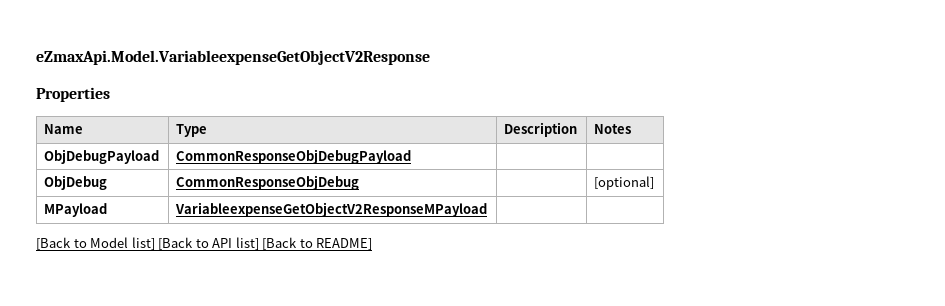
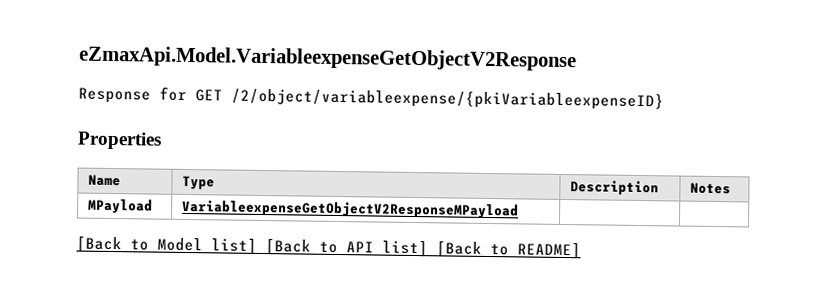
(430, 57) none -> [78,86,664,111] // Response for GET /2/object/variableexpense/{pkiVariableexpenseID}
[44,149,160,164] [176,149,412,164] [44,175,108,190] [176,175,360,190] [594,176,655,190] // ObjDebugPayload | CommonResponseObjDebugPayload | | // ObjDebug | CommonResponseObjDebug | | [optional] -> (732, 188) none

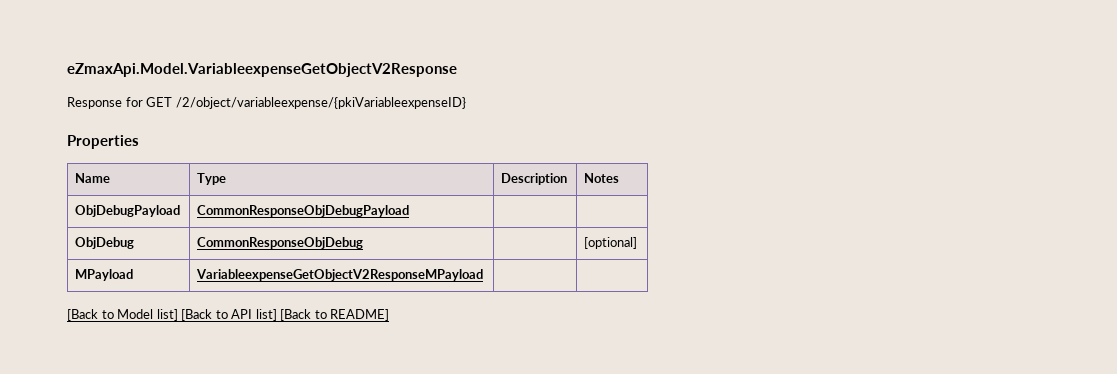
(732, 188) none -> [75,205,181,217] [197,205,410,217] [75,237,135,249] [197,237,364,249] [584,237,638,249] // ObjDebugPayload | CommonResponseObjDebugPayload | | // ObjDebug | CommonResponseObjDebug | | [optional]

